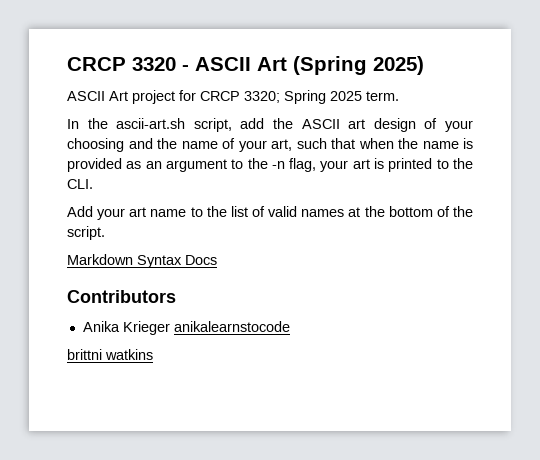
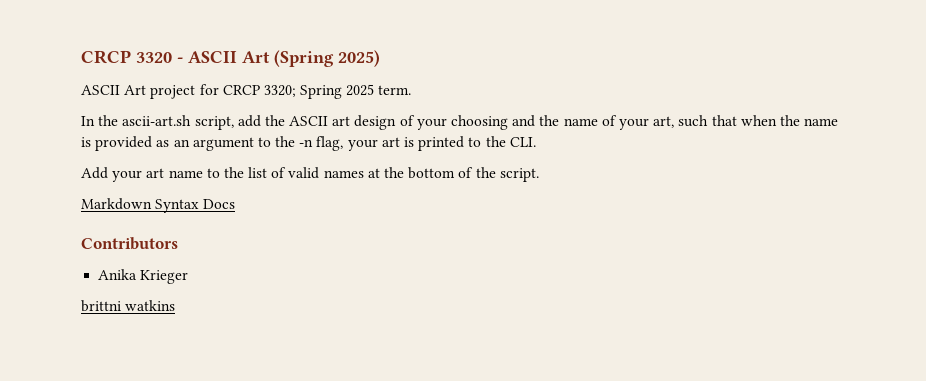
[173,321,290,332] anikalearnstocode -> (189, 277) none

